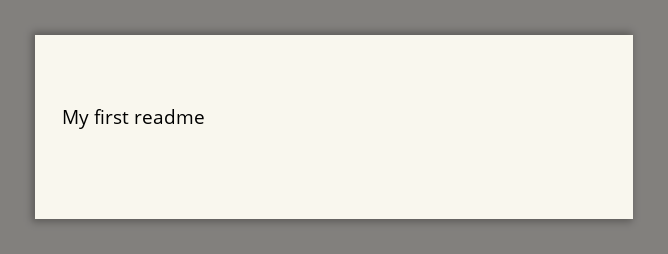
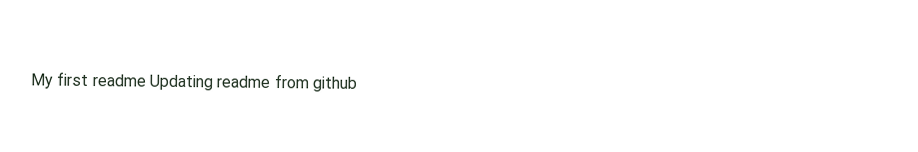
(205, 116) none -> [148,73,357,92] Updating readme from github

